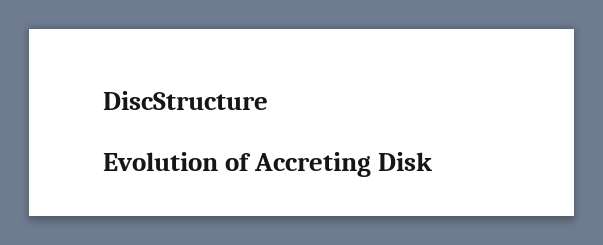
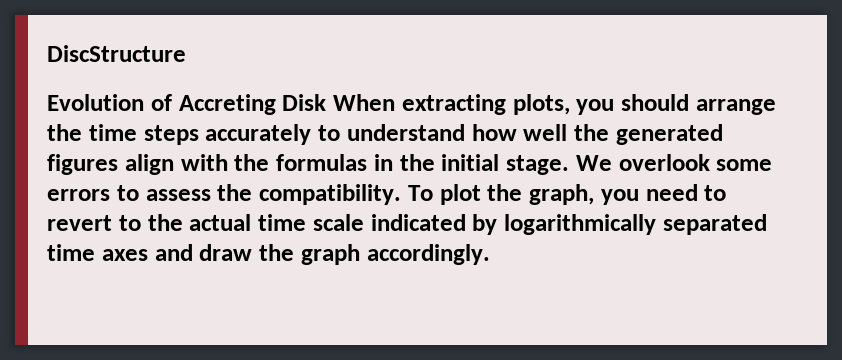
(434, 161) none -> [333,94,776,115] [47,124,723,145] [47,154,773,175] [47,184,727,205] [47,214,767,235] [47,244,490,265] When extracting plots, you should arrange the time steps accurately to understand how well the generated figures align with the formulas in the initial stage. We overlook some errors to assess the compatibility. To plot the graph, you need to revert to the actual time scale indicated by logarithmically separated time axes and draw the graph accordingly.

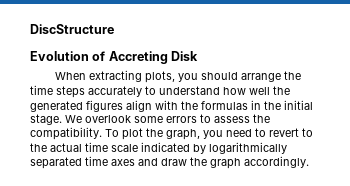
(327, 102) none -> (199, 56) //

